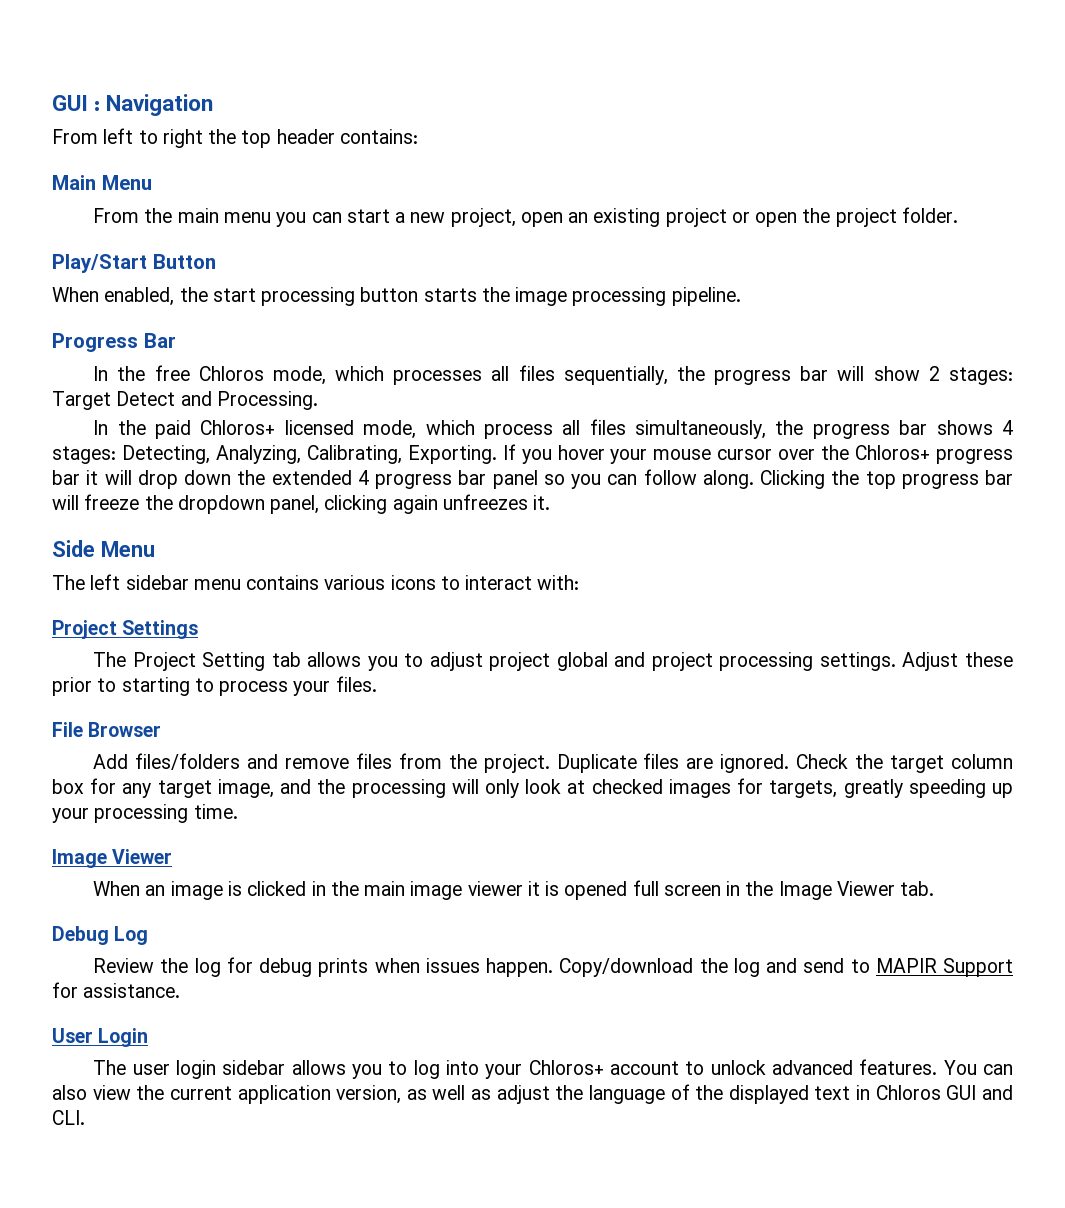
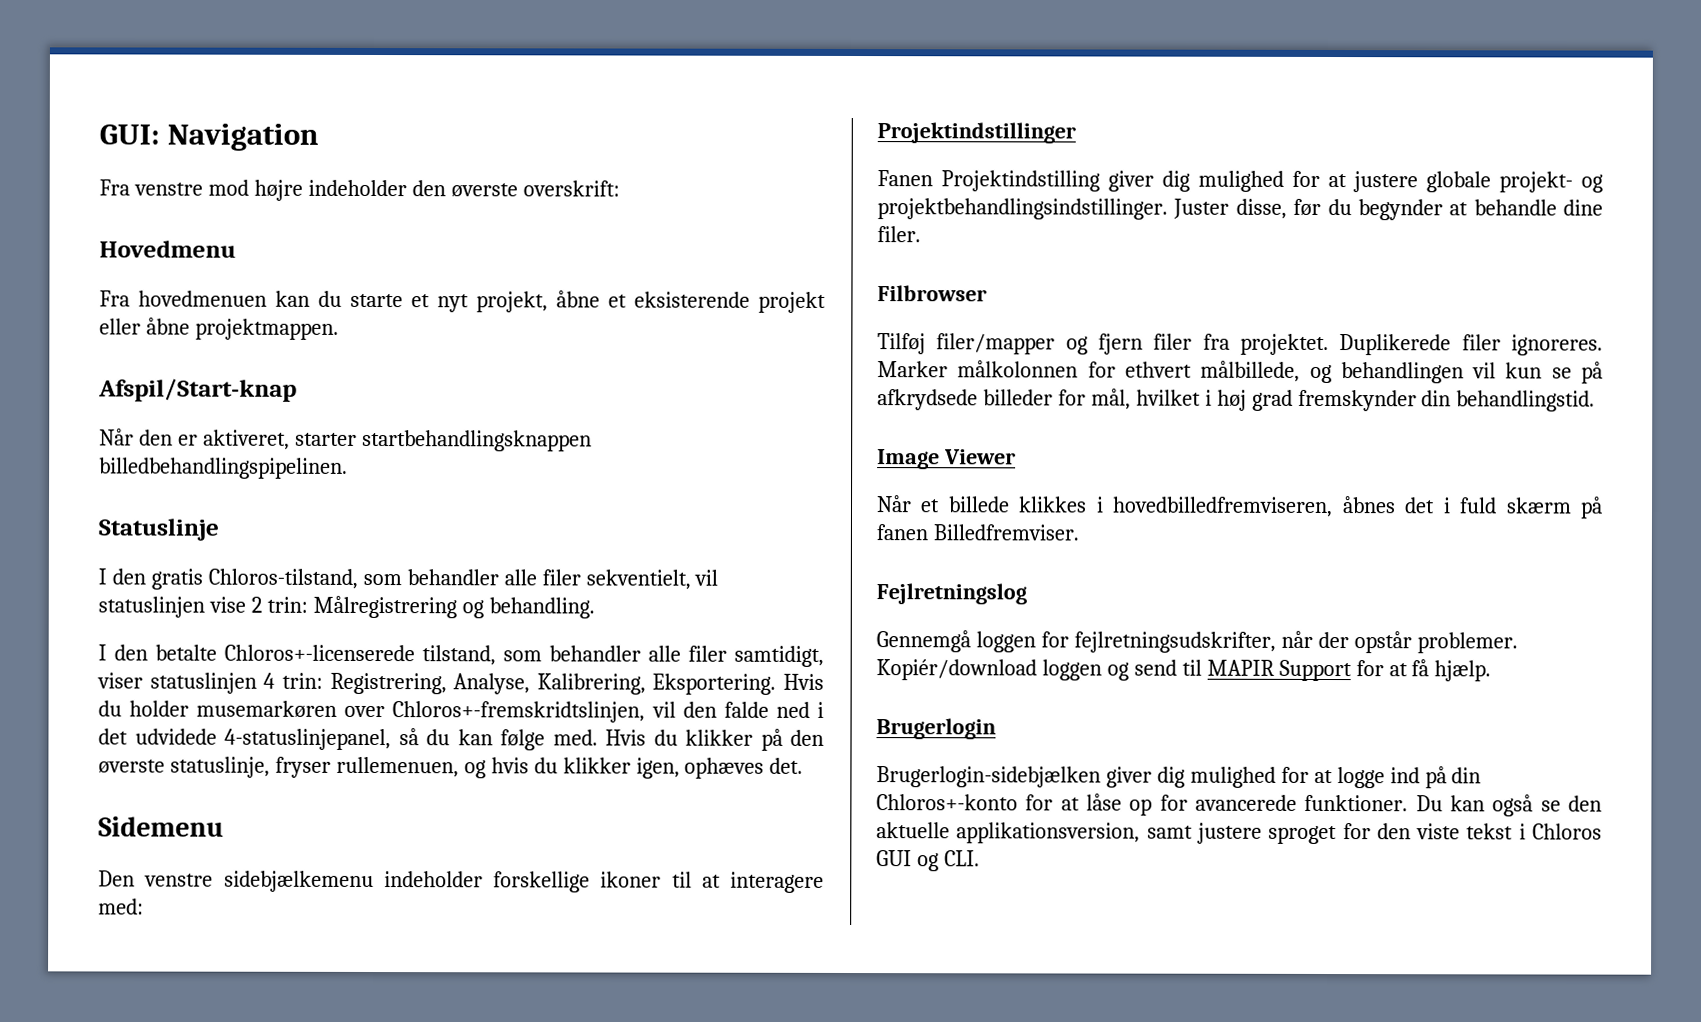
[52,95,101,111] GUI : -> [99,124,160,145] GUI:
[52,128,418,148] [52,175,152,190] [93,207,958,227] [52,254,216,273] [52,287,741,306] [52,333,176,352] [93,365,1013,385] [52,391,318,410] [93,419,1013,439] [52,444,1014,464] [52,469,1013,489] [52,494,551,514] [52,540,155,557] [52,574,580,590] [52,620,199,639] [93,652,1013,671] [52,676,377,696] [52,722,162,737] [93,753,1013,773] [52,778,1013,798] [52,804,238,823] [52,849,173,868] [93,880,935,900] [52,926,149,945] [93,957,1013,977] [52,982,181,998] [52,1028,149,1047] [93,1059,1013,1079] [52,1084,871,1104] From left to right the top header contains: // Main Menu // From the main menu you can start a new project, open an existing project or open the project folder. // Play/Start Button // When enabled, the start processing button starts the image processing pipeline. // Progress Bar // In the free Chloros mode, which processes all files sequentially, the progress bar will show 2 stages: Target Detect and Processing. // In the paid Chloros+ licensed mode, which process all files simultaneously, the progress bar shows 4 stages: Detecting, Analyzing, Calibrating, Exporting. If you hover your mouse cursor over the Chloros+ progress bar it will drop down the extended 4 progress bar panel so you can follow along. Clicking the top progress bar will freeze the dropdown panel, clicking again unfreezes it. // Side Menu // The left sidebar menu contains various icons to interact with: // Project Settings // The Project Setting tab allows you to adjust project global and project processing settings. Adjust these prior to starting to process your files. // File Browser // Add files/folders and remove files from the project. Duplicate files are ignored. Check the target column box for any target image, and the processing will only look at checked images for targets, greatly speeding up your processing time. // Image Viewer // When an image is clicked in the main image viewer it is opened full screen in the Image Viewer tab. // Debug Log // Review the log for debug prints when issues happen. Copy/download the log and send to MAPIR Support for assistance. // User Login // The user login sidebar allows you to log into your Chloros+ account to unlock advanced features. You can also view the current application version, as well as adjust the language of the displayed text in -> [99,179,620,201] [99,240,236,258] [99,290,826,313] [99,317,339,340] [98,378,297,402] [99,428,592,452] [99,457,348,479] [98,518,219,541] [98,568,719,590] [98,595,595,619] [98,644,824,667] [97,672,824,695] [98,700,824,723] [98,728,824,751] [98,756,804,779] [98,816,224,837] [98,870,824,893] [98,898,144,915] [877,122,1076,144] [877,170,1603,193] [877,198,1603,221] [877,226,921,243] [877,285,987,302] [877,333,1603,356] [877,360,1603,384] [877,388,1596,412] [877,449,1016,470] [876,495,1604,519] [876,524,1079,541] [876,583,1027,605] [876,630,1518,654] [876,659,1492,682] [876,718,996,740] [876,766,1482,789] [876,793,1602,817] [876,822,1526,845] Fra venstre mod højre indeholder den øverste overskrift: // Hovedmenu // Fra hovedmenuen kan du starte et nyt projekt, åbne et eksisterende projekt eller åbne projektmappen. // Afspil/Start-knap // Når den er aktiveret, starter startbehandlingsknappen billedbehandlingspipelinen. // Statuslinje // I den gratis Chloros-tilstand, som behandler alle filer sekventielt, vil statuslinjen vise 2 trin: Målregistrering og behandling. // I den betalte Chloros+-licenserede tilstand, som behandler alle filer samtidigt, viser statuslinjen 4 trin: Registrering, Analyse, Kalibrering, Eksportering. Hvis du holder musemarkøren over Chloros+-fremskridtslinjen, vil den falde ned i det udvidede 4-statuslinjepanel, så du kan følge med. Hvis du klikker på den øverste statuslinje, fryser rullemenuen, og hvis du klikker igen, ophæves det. // Sidemenu // Den venstre sidebjælkemenu indeholder forskellige ikoner til at interagere med: // Projektindstillinger // Fanen Projektindstilling giver dig mulighed for at justere globale projekt- og projektbehandlingsindstillinger. Juster disse, før du begynder at behandle dine filer. // Filbrowser // Tilføj filer/mapper og fjern filer fra projektet. Duplikerede filer ignoreres. Marker målkolonnen for ethvert målbillede, og behandlingen vil kun se på afkrydsede billeder for mål, hvilket i høj grad fremskynder din behandlingstid. // Image Viewer // Når et billede klikkes i hovedbilledfremviseren, åbnes det i fuld skærm på fanen Billedfremviser. // Fejlretningslog // Gennemgå loggen for fejlretningsudskrifter, når der opstår problemer. Kopiér/download loggen og send til MAPIR Support for at få hjælp. // Brugerlogin // Brugerlogin-sidebjælken giver dig mulighed for at logge ind på din Chloros+-konto for at låse op for avancerede funktioner. Du kan også se den aktuelle applikationsversion, samt justere sproget for den viste tekst i
[982,1085,1014,1100] and -> [916,853,939,872] og

